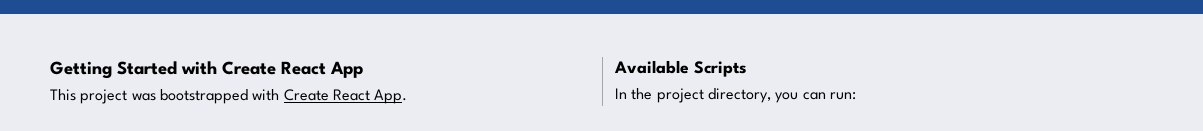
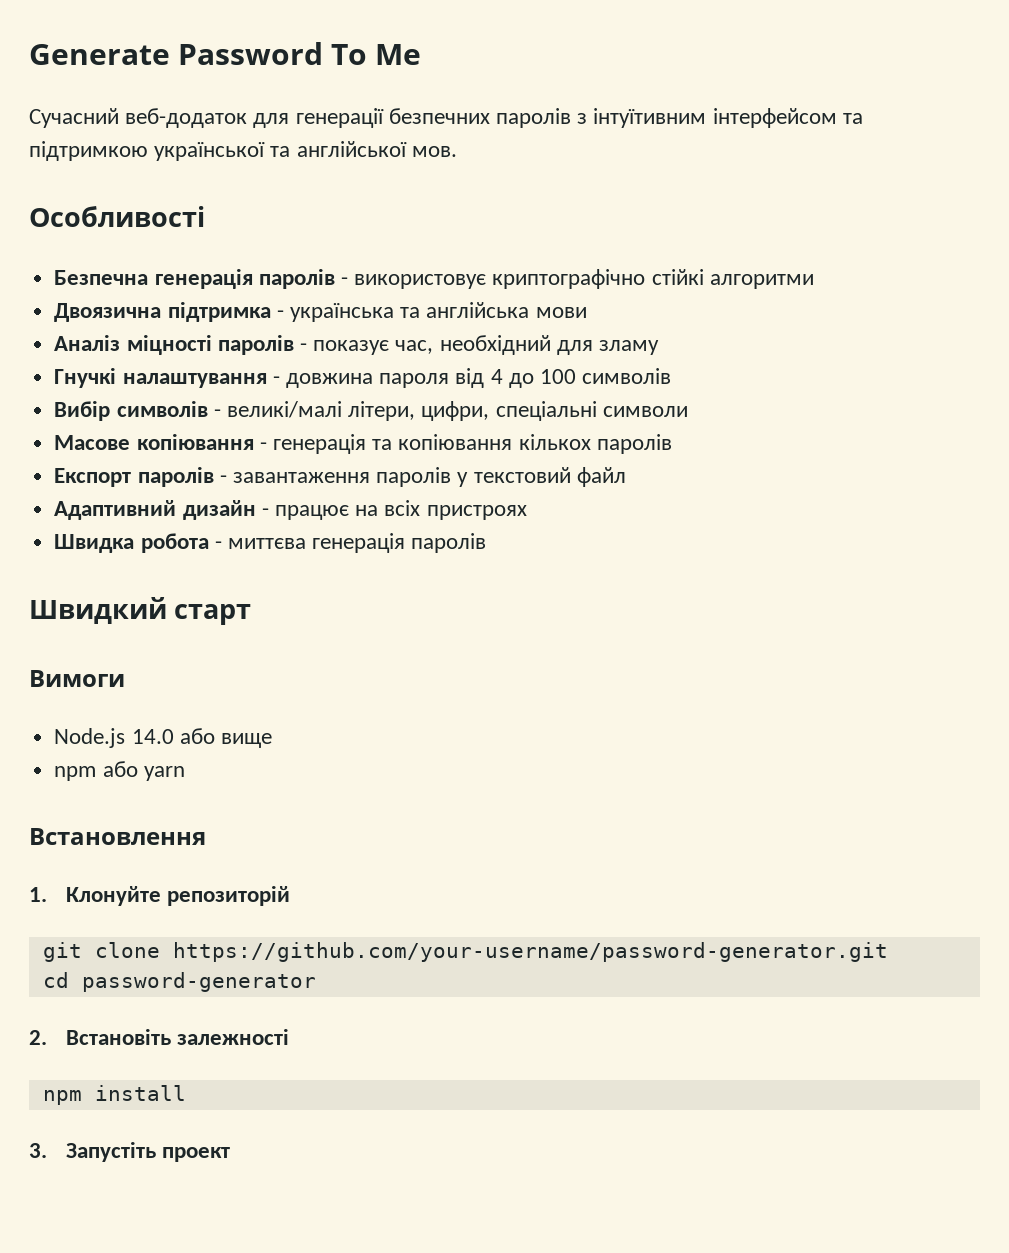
[50,61,363,79] [50,89,408,104] [614,60,747,77] [615,88,856,103] Getting Started with Create React App // This project was bootstrapped with Create React App. // Available Scripts // In the project directory, you can run: -> [29,42,421,65] [29,108,863,128] [29,141,457,161] [29,206,205,227] [54,269,814,289] [54,302,587,322] [54,335,659,355] [54,368,672,388] [54,401,688,421] [54,434,672,454] [54,467,626,487] [54,500,527,520] [54,533,487,553] [29,597,252,625] [29,670,125,687] [54,728,272,748] [54,761,185,781] [29,828,206,845] [29,886,291,906] [42,942,888,962] [42,972,316,992] [29,1029,290,1045] [42,1085,186,1105] [29,1142,231,1162] Generate Password To Me // Сучасний веб-додаток для генерації безпечних паролів з інтуїтивним інтерфейсом та підтримкою української та англійської мов. // Особливості // Безпечна генерація паролів - використовує криптографічно стійкі алгоритми // Двоязична підтримка - українська та англійська мови // Аналіз міцності паролів - показує час, необхідний для зламу // Гнучкі налаштування - довжина пароля від 4 до 100 символів // Вибір символів - великі/малі літери, цифри, спеціальні символи // Масове копіювання - генерація та копіювання кількох паролів // Експорт паролів - завантаження паролів у текстовий файл // Адаптивний дизайн - працює на всіх пристроях // Швидка робота - миттєва генерація паролів // Швидкий старт // Вимоги // Node.js 14.0 або вище // npm або yarn // Встановлення // 1. Клонуйте репозиторій // git clone https://github.com/your-username/password-generator.git // cd password-generator // 2. Встановіть залежності // npm install // 3. Запустіть проект

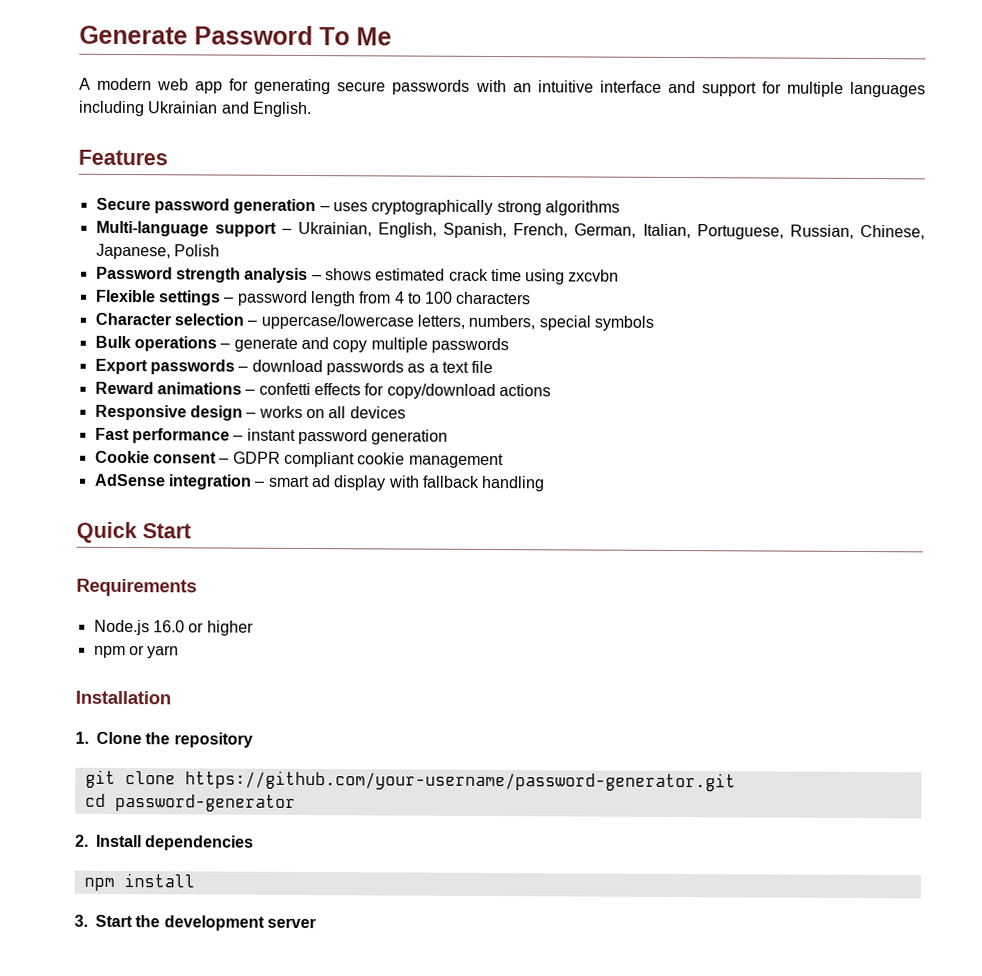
[29,108,863,128] [29,141,457,161] [29,206,205,227] [54,269,814,289] [54,302,587,322] [54,335,659,355] [54,368,672,388] [54,401,688,421] [54,434,672,454] [54,467,626,487] [54,500,527,520] [54,533,487,553] [29,597,252,625] [29,670,125,687] [54,728,272,748] [54,761,138,781] Сучасний веб-додаток для генерації безпечних паролів з інтуїтивним інтерфейсом та підтримкою української та англійської мов. // Особливості // Безпечна генерація паролів - використовує криптографічно стійкі алгоритми // Двоязична підтримка - українська та англійська мови // Аналіз міцності паролів - показує час, необхідний для зламу // Гнучкі налаштування - довжина пароля від 4 до 100 символів // Вибір символів - великі/малі літери, цифри, спеціальні символи // Масове копіювання - генерація та копіювання кількох паролів // Експорт паролів - завантаження паролів у текстовий файл // Адаптивний дизайн - працює на всіх пристроях // Швидка робота - миттєва генерація паролів // Швидкий старт // Вимоги // Node.js 14.0 або вище // npm або -> [79,77,926,98] [79,100,312,118] [78,149,168,166] [95,197,620,216] [95,220,925,240] [95,243,220,260] [95,266,620,285] [95,289,532,307] [94,312,654,331] [94,335,509,354] [94,358,494,376] [94,381,551,400] [94,404,406,421] [94,427,449,445] [94,450,504,469] [94,473,546,492] [76,521,191,544] [76,578,197,597] [93,619,254,636] [93,645,145,659] A modern web app for generating secure passwords with an intuitive interface and support for multiple languages including Ukrainian and English. // Features // Secure password generation – uses cryptographically strong algorithms // Multi-language support – Ukrainian, English, Spanish, French, German, Italian, Portuguese, Russian, Chinese, Japanese, Polish // Password strength analysis – shows estimated crack time using zxcvbn // Flexible settings – password length from 4 to 100 characters // Character selection – uppercase/lowercase letters, numbers, special symbols // Bulk operations – generate and copy multiple passwords // Export passwords – download passwords as a text file // Reward animations – confetti effects for copy/download actions // Responsive design – works on all devices // Fast performance – instant password generation // Cookie consent – GDPR compliant cookie management // AdSense integration – smart ad display with fallback handling // Quick Start // Requirements // Node.js 16.0 or higher // npm or
[29,828,206,845] Встановлення -> [75,690,171,705] Installation
[66,886,291,906] Клонуйте репозиторій -> [96,731,253,748] Clone the repository
[66,1029,290,1045] Встановіть залежності -> [96,834,255,851] Install dependencies
[66,1142,231,1162] Запустіть проект -> [95,914,316,931] Start the development server

